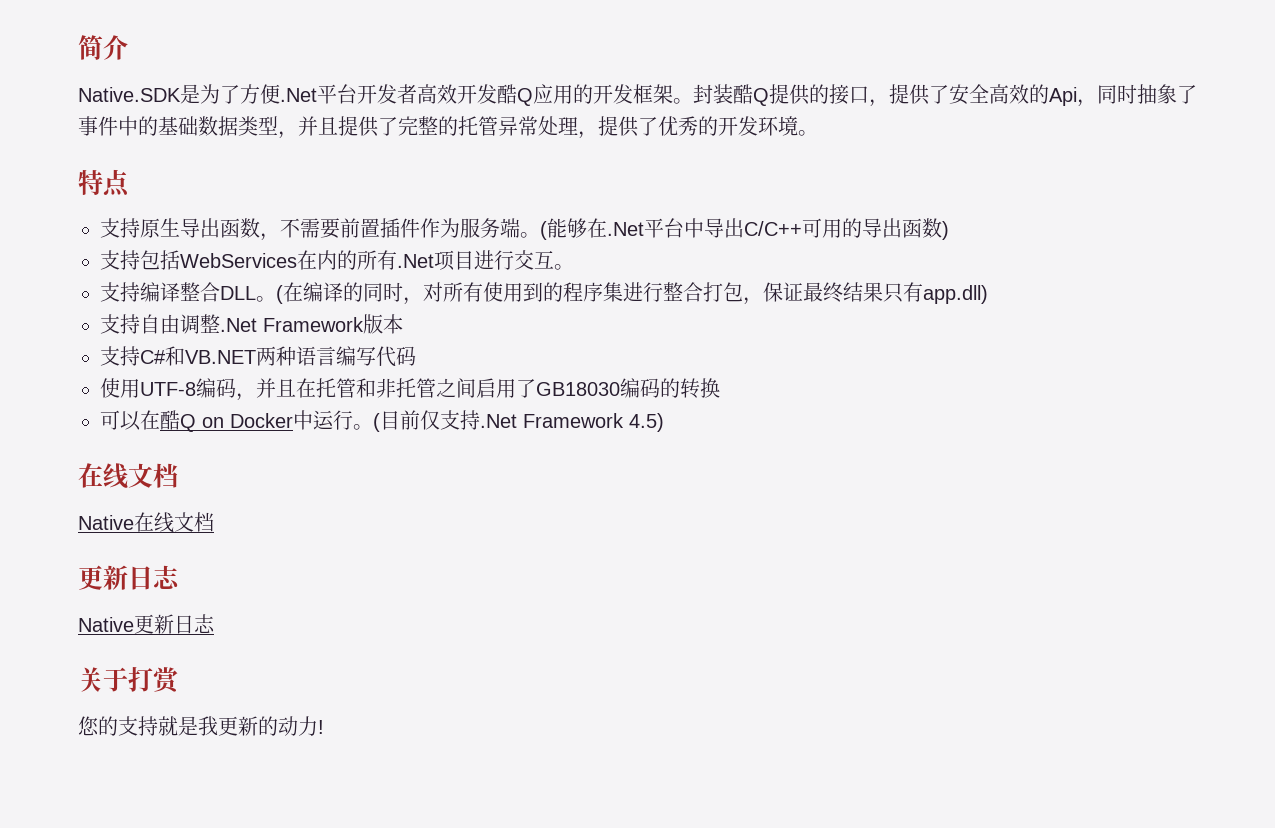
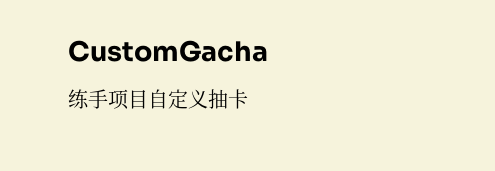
[78,35,128,60] [78,84,1197,107] [78,116,818,139] [78,169,130,197] [100,218,949,241] [100,250,574,271] [100,282,988,305] [100,314,403,334] [100,346,416,367] [100,378,720,401] [100,410,664,432] [78,463,178,489] [78,512,214,533] [78,565,180,590] [78,614,215,634] [78,667,181,694] [78,716,324,736] 简介 // Native.SDK是为了方便.Net平台开发者高效开发酷Q应用的开发框架。封装酷Q提供的接口，提供了安全高效的Api，同时抽象了事件中的基础数据类型，并且提供了完整的托管异常处理，提供了优秀的开发环境。 // 特点 // 支持原生导出函数，不需要前置插件作为服务端。(能够在.Net平台中导出C/C++可用的导出函数) // 支持包括WebServices在内的所有.Net项目进行交互。 // 支持编译整合DLL。(在编译的同时，对所有使用到的程序集进行整合打包，保证最终结果只有app.dll) // 支持自由调整.Net Framework版本 // 支持C#和VB.NET两种语言编写代码 // 使用UTF-8编码，并且在托管和非托管之间启用了GB18030编码的转换 // 可以在酷Q on Docker中运行。(目前仅支持.Net Framework 4.5) // 在线文档 // Native在线文档 // 更新日志 // Native更新日志 // 关于打赏 // 您的支持就是我更新的动力! -> [68,40,268,62] [68,89,248,110] CustomGacha // 练手项目自定义抽卡

